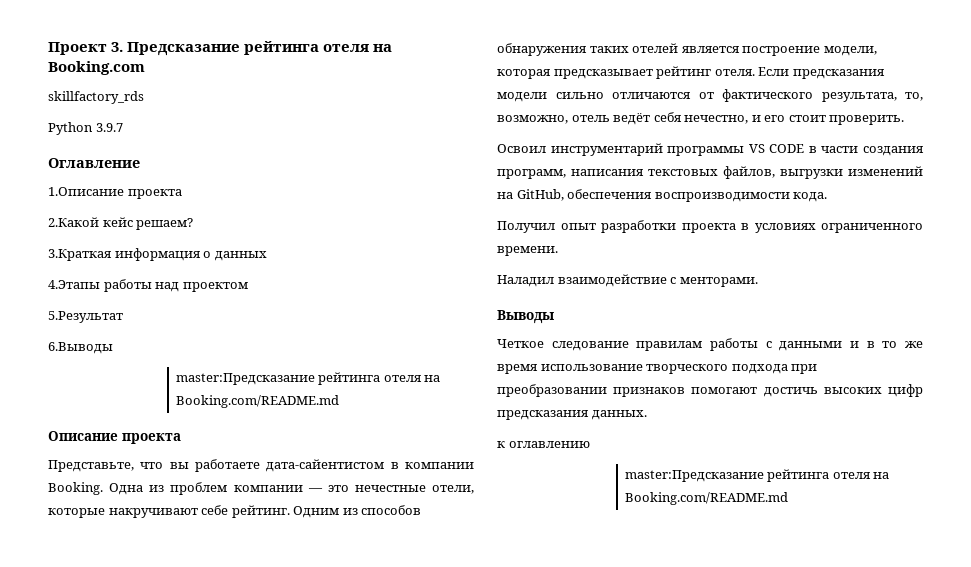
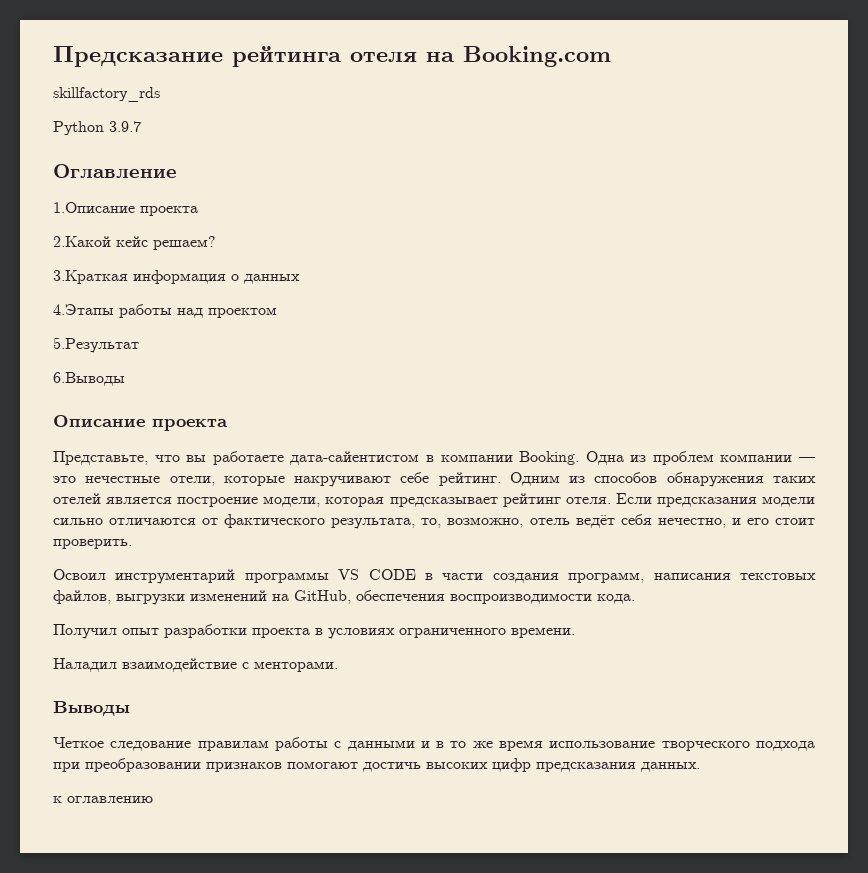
[48,42,124,55] Проект 3. -> (53, 56) none
[175,372,441,385] [175,395,339,408] // master:Предсказание рейтинга отеля на Booking.com/README.md -> (125, 379) none
[624,469,890,482] [624,492,788,505] // master:Предсказание рейтинга отеля на Booking.com/README.md -> (153, 799) none

